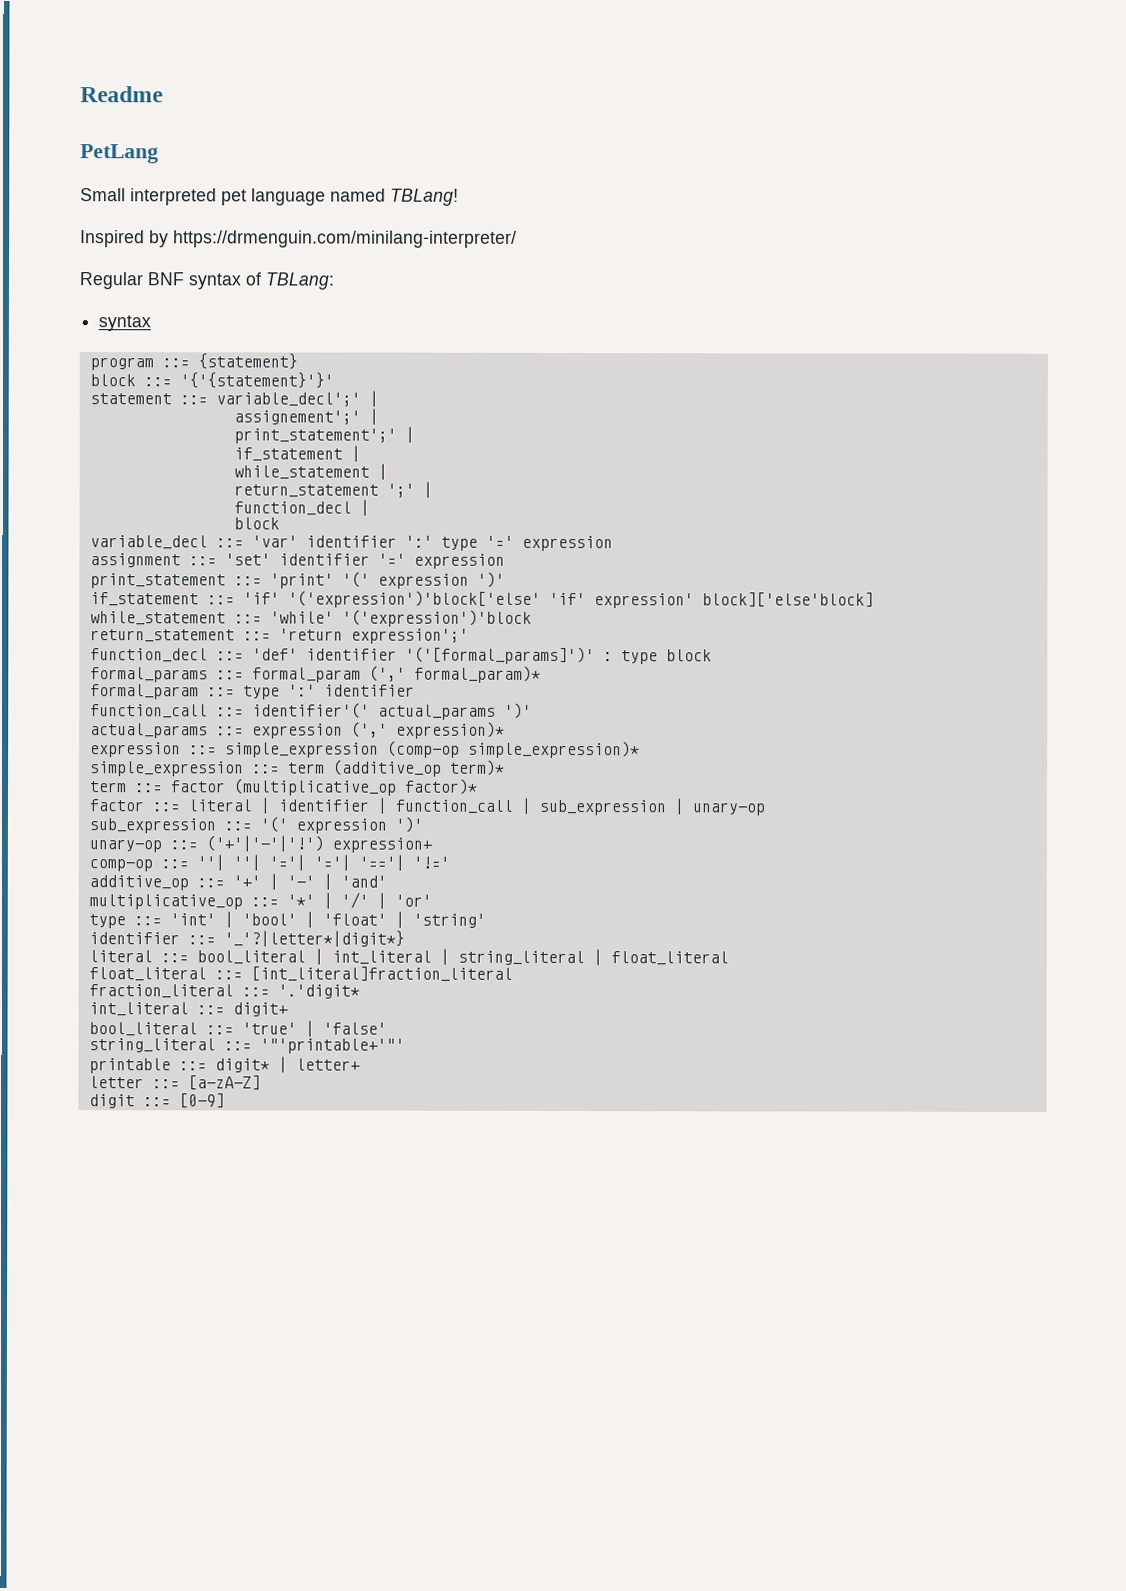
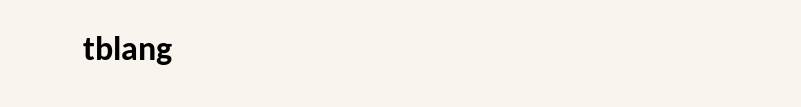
[80,86,163,103] [80,144,159,164] [80,188,459,206] [80,230,517,248] [79,272,335,290] [98,315,152,332] [89,353,298,371] [89,372,334,389] [89,390,379,407] [233,408,379,425] [233,426,415,444] [233,445,361,462] [233,463,388,480] [233,481,433,498] [233,499,370,516] [233,517,280,530] [89,535,613,552] [89,553,505,569] [89,571,505,589] [89,590,874,609] [89,609,532,627] [89,628,469,644] [89,646,712,665] [89,665,541,683] [89,684,415,700] [89,702,532,720] [89,721,505,739] [89,740,640,759] [89,759,505,777] [89,778,478,796] [88,797,765,816] [88,816,423,834] [88,835,432,853] [88,854,450,872] [88,873,387,891] [88,892,432,910] [88,911,486,929] [88,930,405,947] [88,948,729,966] [88,966,513,982] [88,984,360,999] [88,1002,288,1017] [88,1020,387,1037] [88,1038,405,1054] [88,1056,360,1074] [88,1075,261,1091] [88,1093,225,1109] Readme // PetLang // Small interpreted pet language named TBLang! // Inspired by https://drmenguin.com/minilang-interpreter/ // Regular BNF syntax of TBLang: // syntax // program ::= {statement} // block ::= '{'{statement}'}' // statement ::= variable_decl';' | // assignement';' | // print_statement';' | // if_statement | // while_statement | // return_statement ';' | // function_decl | // block // variable_decl ::= 'var' identifier ':' type '=' expression // assignment ::= 'set' identifier '=' expression // print_statement ::= 'print' '(' expression ')' // if_statement ::= 'if' '('expression')'block['else' 'if' expression' block]['else'block] // while_statement ::= 'while' '('expression')'block // return_statement ::= 'return expression';' // function_decl ::= 'def' identifier '('[formal_params]')' : type block // formal_params ::= formal_param (',' formal_param)* // formal_param ::= type ':' identifier // function_call ::= identifier'(' actual_params ')' // actual_params ::= expression (',' expression)* // expression ::= simple_expression (comp-op simple_expression)* // simple_expression ::= term (additive_op term)* // term ::= factor (multiplicative_op factor)* // factor ::= literal | identifier | function_call | sub_expression | unary-op // sub_expression ::= '(' expression ')' // unary-op ::= ('+'|'-'|'!') expression+ // comp-op ::= ''| ''| '='| '='| '=='| '!=' // additive_op ::= '+' | '-' | 'and' // multiplicative_op ::= '*' | '/' | 'or' // type ::= 'int' | 'bool' | 'float' | 'string' // identifier ::= '_'?|letter*|digit*} // literal ::= bool_literal | int_literal | string_literal | float_literal // float_literal ::= [int_literal]fraction_literal // fraction_literal ::= '.'digit* // int_literal ::= digit+ // bool_literal ::= 'true' | 'false' // string_literal ::= '"'printable+'"' // printable ::= digit* | letter+ // letter ::= [a-zA-Z] // digit ::= [0-9] -> [83,36,172,65] tblang

